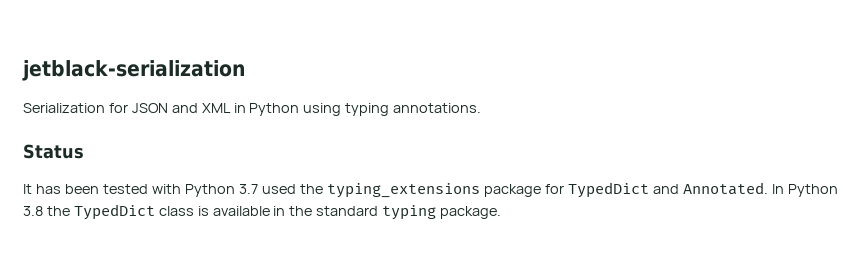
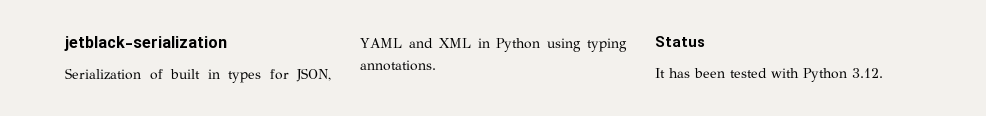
[108,103,168,113] for JSON -> [149,68,331,83] [360,38,402,48] of built in types for JSON, YAML
[239,182,838,198] [23,204,502,220] 3.7 used the typing_extensions package for TypedDict and Annotated. In Python 3.8 the TypedDict class is available in the standard typing package. -> [852,68,883,78] 3.12.

